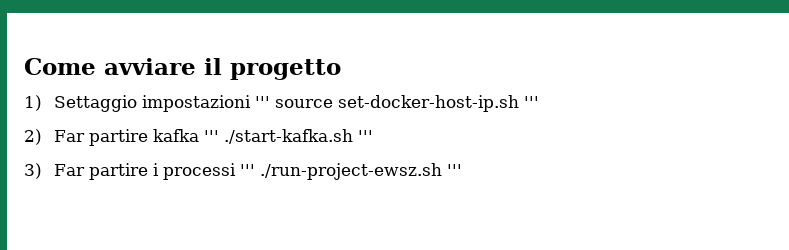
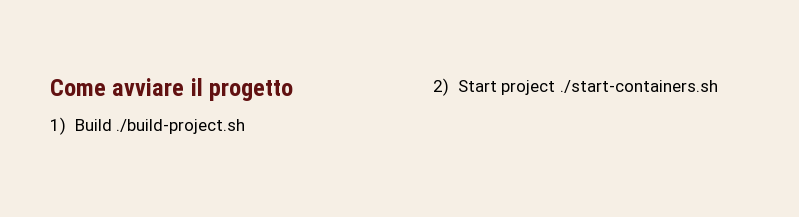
[53,95,539,112] [24,129,373,146] [24,163,462,180] Settaggio impostazioni ''' source set-docker-host-ip.sh ''' // 2) Far partire kafka ''' ./start-kafka.sh ''' // 3) Far partire i processi ''' ./run-project-ewsz.sh ''' -> [74,119,246,134] [433,78,718,96] Build ./build-project.sh // 2) Start project ./start-containers.sh

